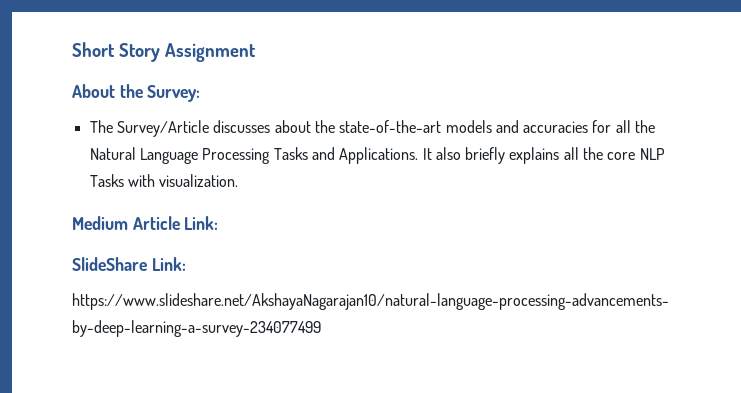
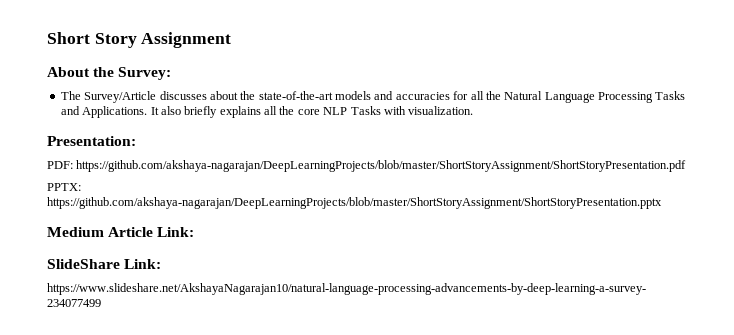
(239, 180) none -> [47,136,136,146] [47,160,687,172] [47,183,81,191] [47,197,662,209] // Presentation: // PDF: https://github.com/akshaya-nagarajan/DeepLearningProjects/blob/master/ShortStoryAssignment/ShortStoryPresentation.pdf // PPTX: https://github.com/akshaya-nagarajan/DeepLearningProjects/blob/master/ShortStoryAssignment/ShortStoryPresentation.pptx

